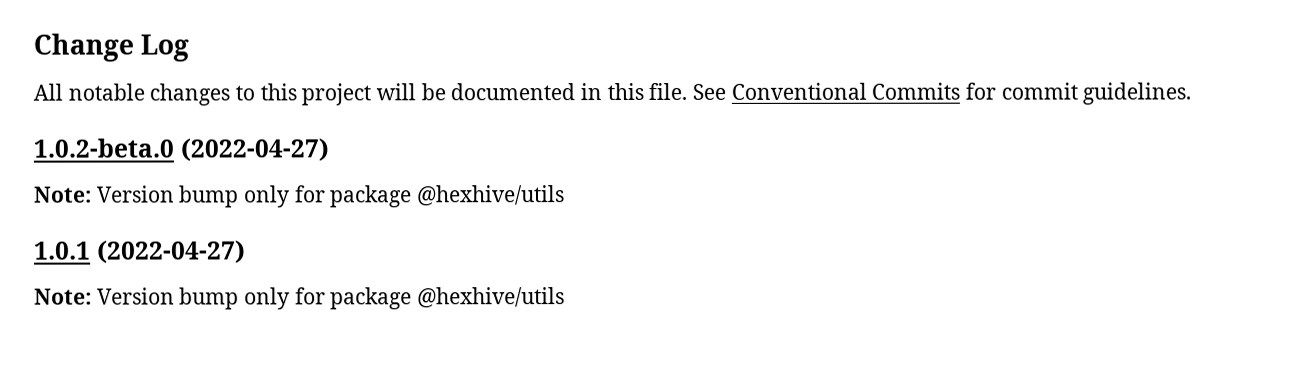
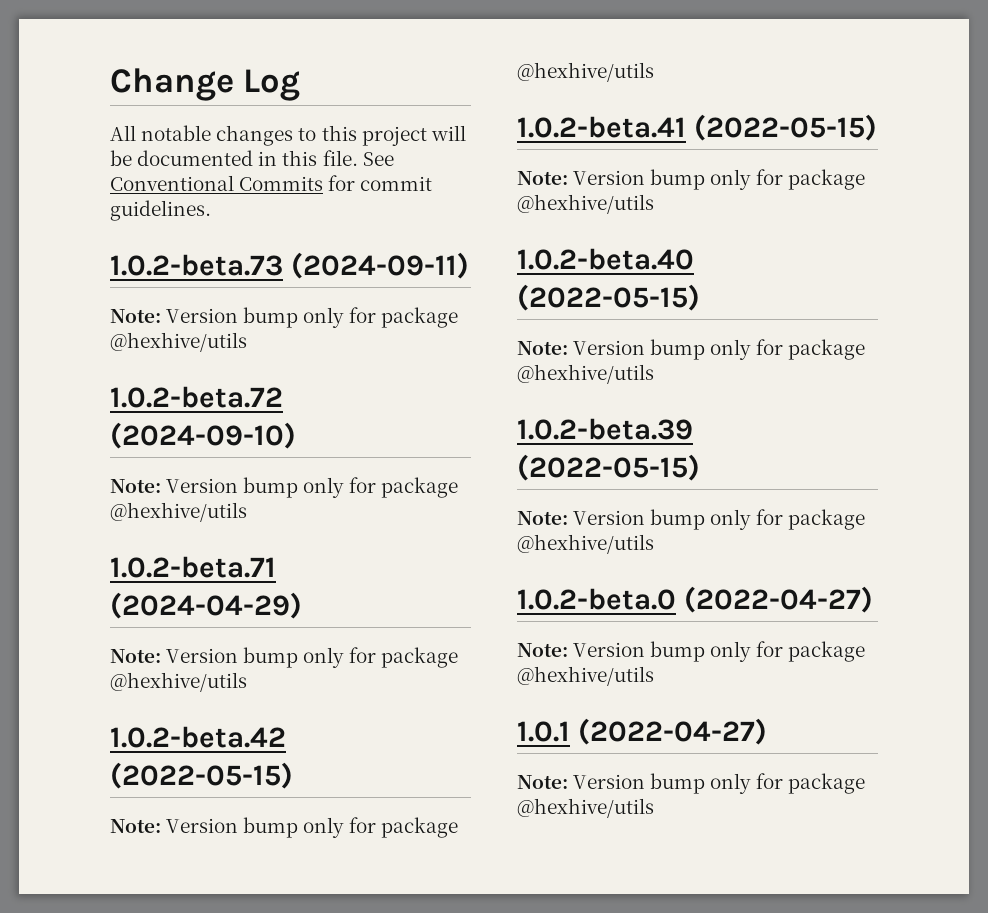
(1192, 93) none -> [110,252,469,279] [110,307,458,328] [110,332,247,352] [110,386,283,408] [110,422,296,449] [110,477,458,498] [110,502,247,522] [110,556,276,578] [110,592,302,619] [110,647,458,668] [110,672,247,692] [110,726,286,748] [110,762,293,789] [110,817,458,838] [517,62,654,82] [517,114,877,141] [517,169,865,190] [517,194,654,214] [517,248,694,270] [517,284,700,311] [517,339,865,360] [517,364,654,384] [517,418,693,440] [517,454,700,481] [517,509,865,530] [517,534,654,554] // 1.0.2-beta.73 (2024-09-11) // Note: Version bump only for package @hexhive/utils // 1.0.2-beta.72 (2024-09-10) // Note: Version bump only for package @hexhive/utils // 1.0.2-beta.71 (2024-04-29) // Note: Version bump only for package @hexhive/utils // 1.0.2-beta.42 (2022-05-15) // Note: Version bump only for package @hexhive/utils // 1.0.2-beta.41 (2022-05-15) // Note: Version bump only for package @hexhive/utils // 1.0.2-beta.40 (2022-05-15) // Note: Version bump only for package @hexhive/utils // 1.0.2-beta.39 (2022-05-15) // Note: Version bump only for package @hexhive/utils

